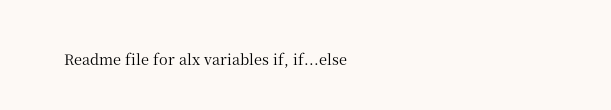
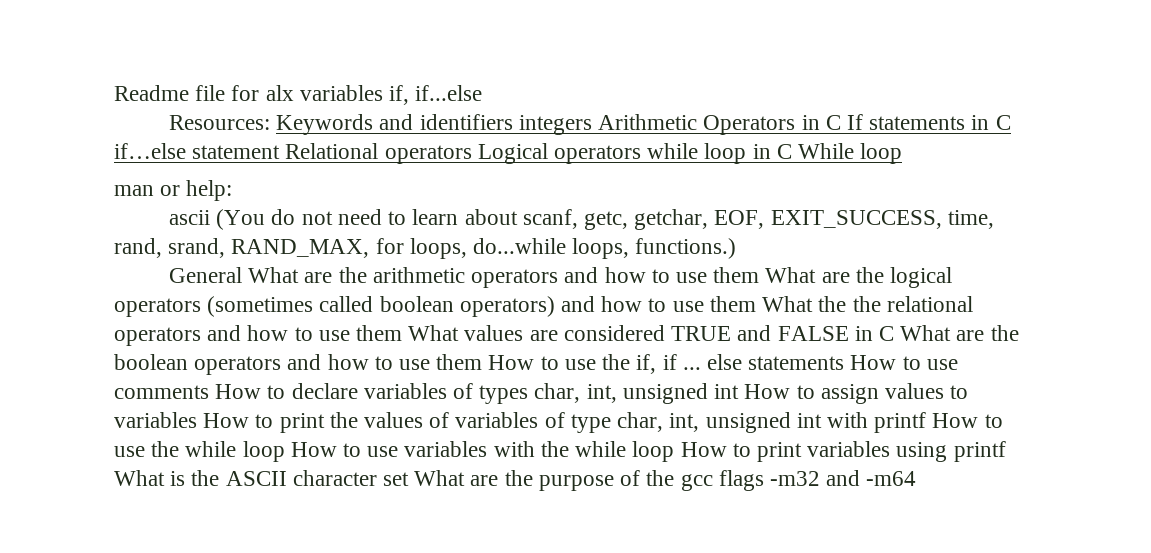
(347, 58) none -> [169,114,1011,135] [114,143,903,164] [114,180,233,201] [169,209,994,230] [114,238,737,259] [169,267,952,288] [114,296,973,317] [114,325,1019,346] [114,354,958,375] [114,383,969,404] [114,412,1003,433] [114,441,1006,462] [114,470,917,491] // Resources: Keywords and identifiers integers Arithmetic Operators in C If statements in C if…else statement Relational operators Logical operators while loop in C While loop // man or help: // ascii (You do not need to learn about scanf, getc, getchar, EOF, EXIT_SUCCESS, time, rand, srand, RAND_MAX, for loops, do...while loops, functions.) // General What are the arithmetic operators and how to use them What are the logical operators (sometimes called boolean operators) and how to use them What the the relational operators and how to use them What values are considered TRUE and FALSE in C What are the boolean operators and how to use them How to use the if, if ... else statements How to use comments How to declare variables of types char, int, unsigned int How to assign values to variables How to print the values of variables of type char, int, unsigned int with printf How to use the while loop How to use variables with the while loop How to print variables using printf What is the ASCII character set What are the purpose of the gcc flags -m32 and -m64

